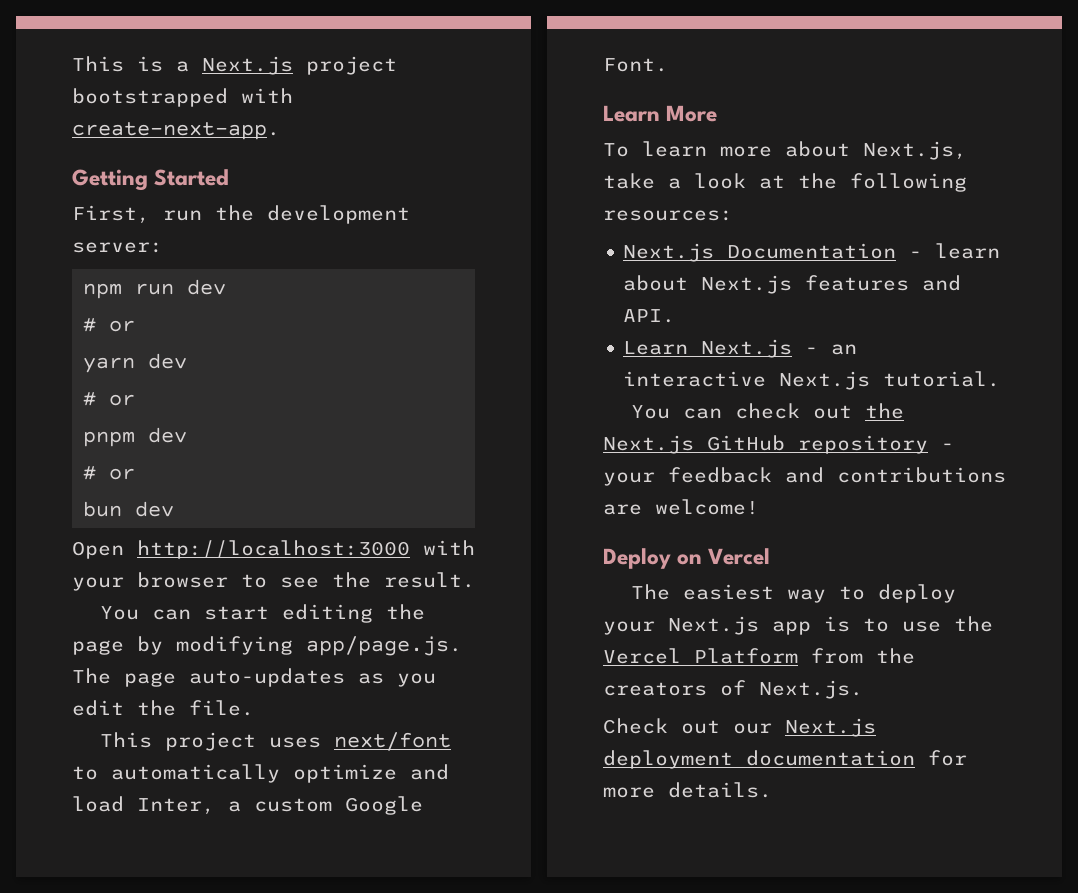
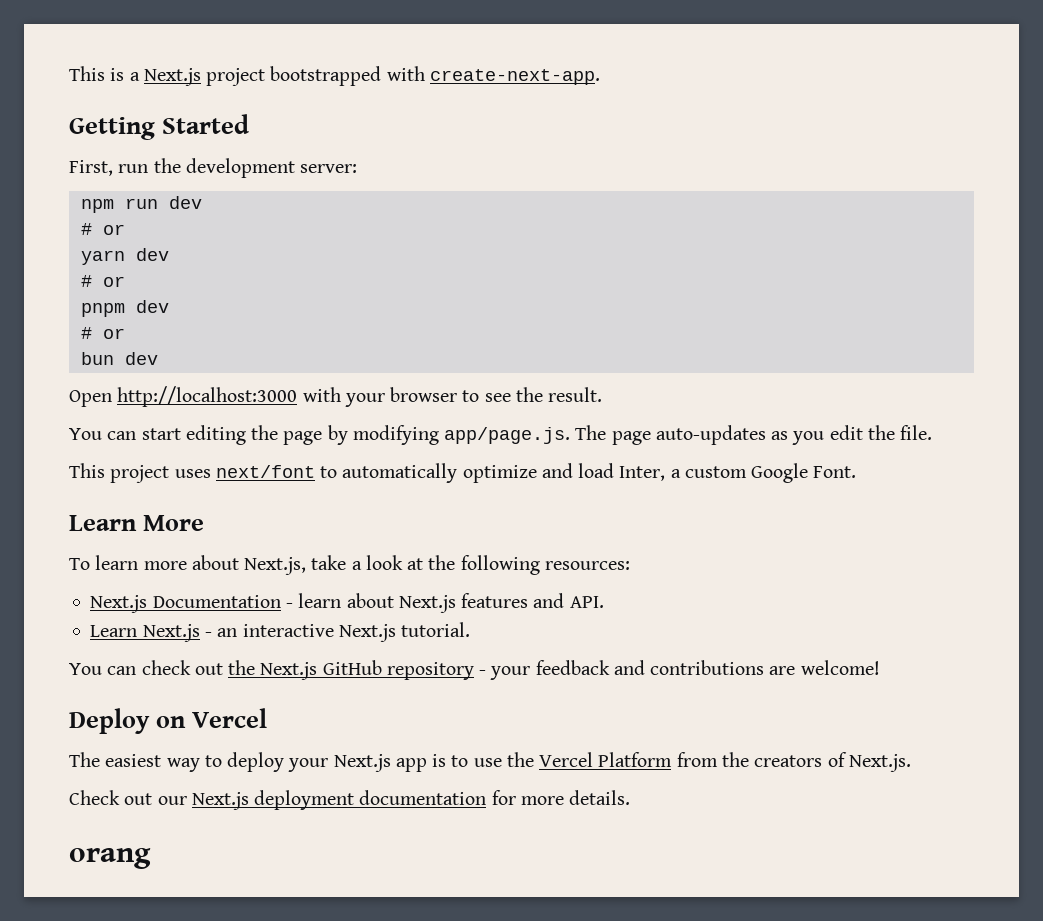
(772, 790) none -> [69,848,151,869] // orang

